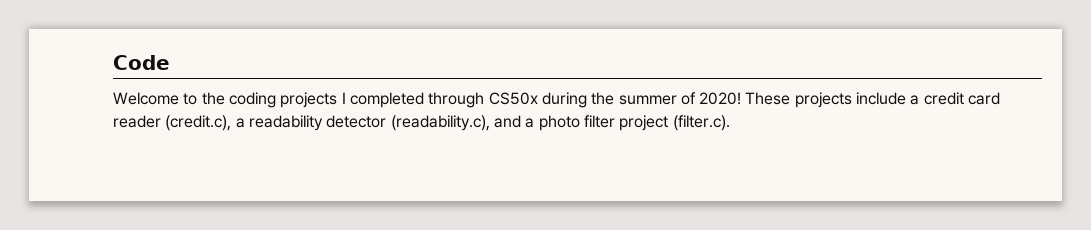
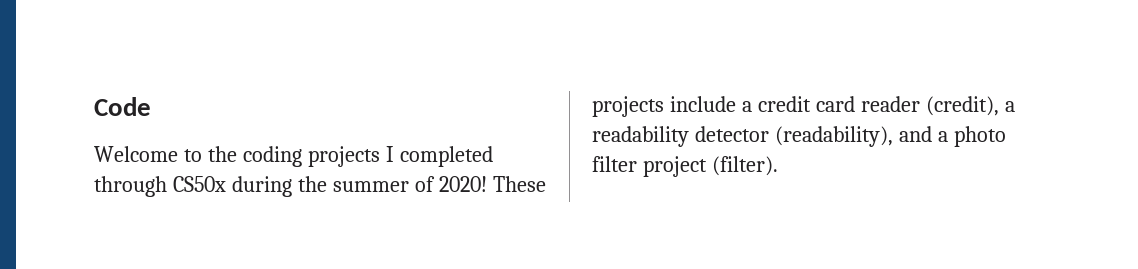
[165,115,232,131] (credit.c), -> [925,96,999,116] (credit),
[390,115,490,131] (readability.c), -> [774,126,893,147] (readability),
[672,115,730,131] (filter.c). -> [711,156,778,176] (filter).

